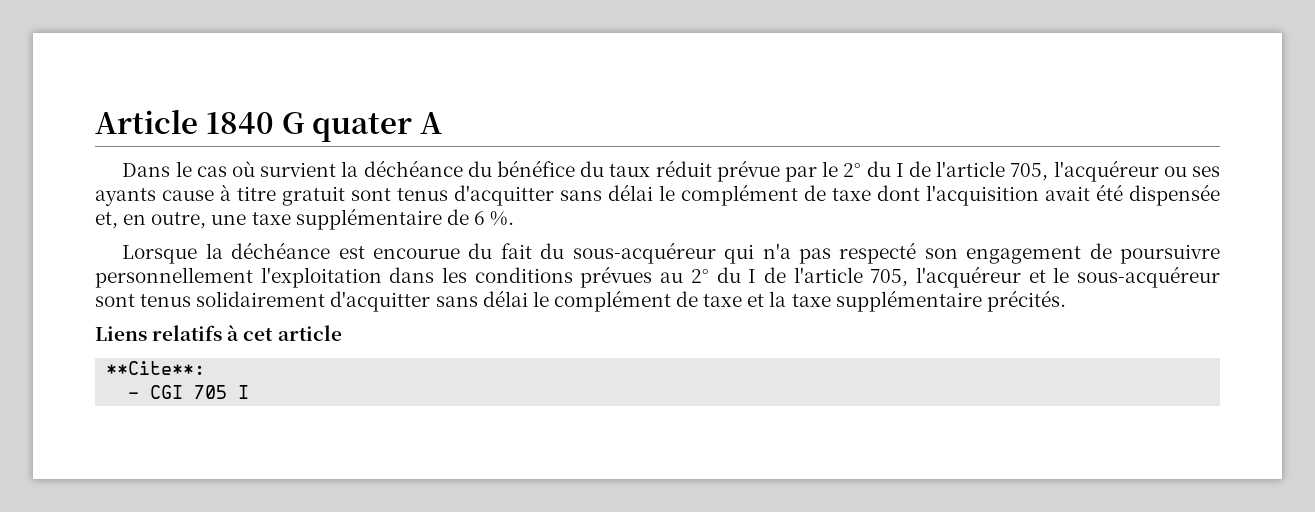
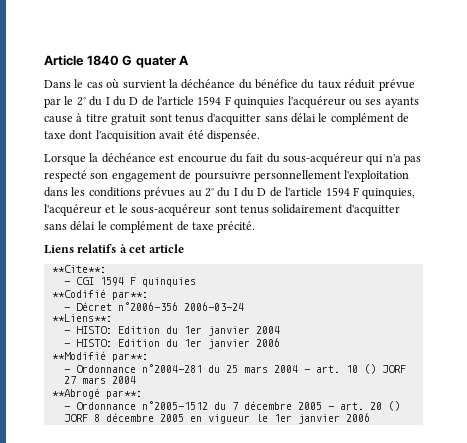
[909,161,1049,181] de l'article 705, -> [112,96,285,108] du D de l'article 1594 F quinquies
[1129,184,1220,206] [95,208,515,230] dispensée et, en outre, une taxe supplémentaire de 6 %. -> [206,130,260,142] dispensée.
[763,267,909,287] de l'article 705, -> [241,187,416,199] du D de l'article 1594 F quinquies,
[747,290,1066,312] et la taxe supplémentaire précités. -> [217,221,256,233] précité.
[194,385,250,399] 705 I -> [99,277,196,287] [51,289,148,300] [63,302,244,311] [51,314,112,322] [63,326,280,336] [63,338,280,349] [51,351,148,362] [63,364,406,374] [63,376,136,384] [51,388,142,399] [63,401,400,411] [63,413,370,424] 1594 F quinquies // **Codifié par**: // - Décret n°2006-356 2006-03-24 // **Liens**: // - HISTO: Edition du 1er janvier 2004 // - HISTO: Edition du 1er janvier 2006 // **Modifié par**: // - Ordonnance n°2004-281 du 25 mars 2004 - art. 10 () JORF 27 mars 2004 // **Abrogé par**: // - Ordonnance n°2005-1512 du 7 décembre 2005 - art. 20 () JORF 8 décembre 2005 en vigueur le 1er janvier 2006

